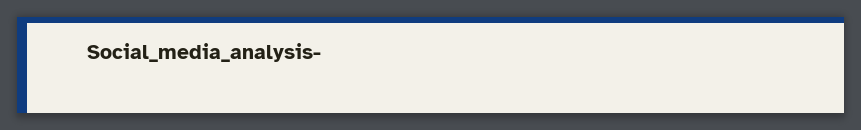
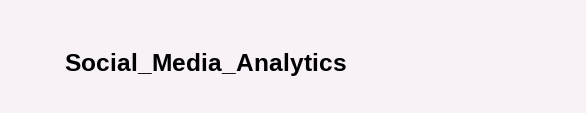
[87,43,321,62] Social_media_analysis- -> [65,53,347,76] Social_Media_Analytics

